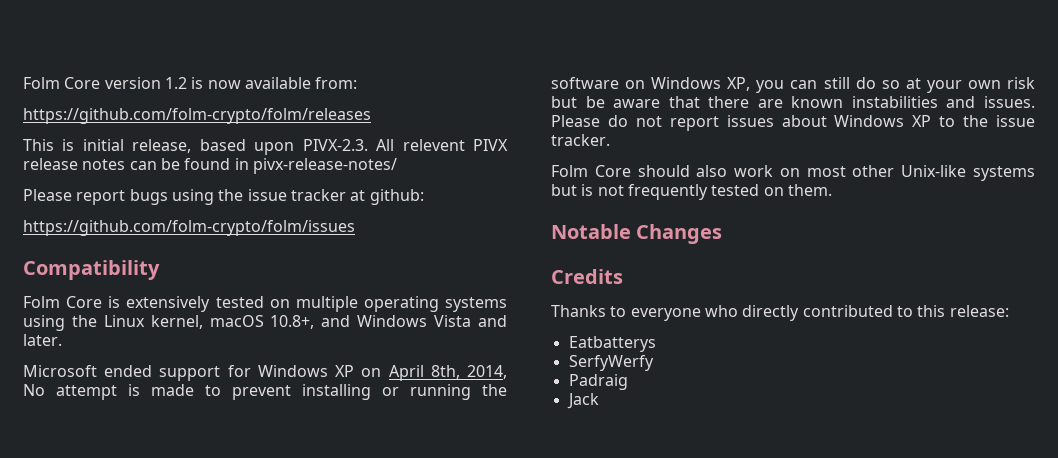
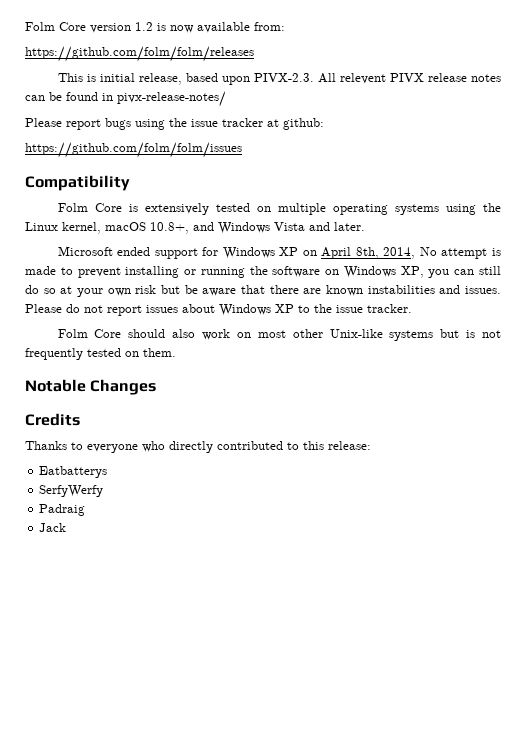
[23,108,371,124] https://github.com/folm-crypto/folm/releases -> [25,46,254,62] https://github.com/folm/folm/releases
[23,220,355,236] https://github.com/folm-crypto/folm/issues -> [25,142,242,158] https://github.com/folm/folm/issues

